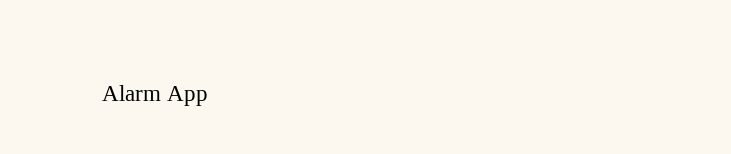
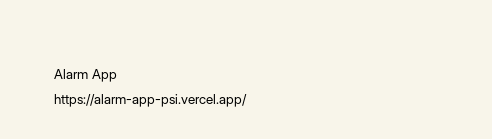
(209, 96) none -> [54,94,247,107] // https://alarm-app-psi.vercel.app/

